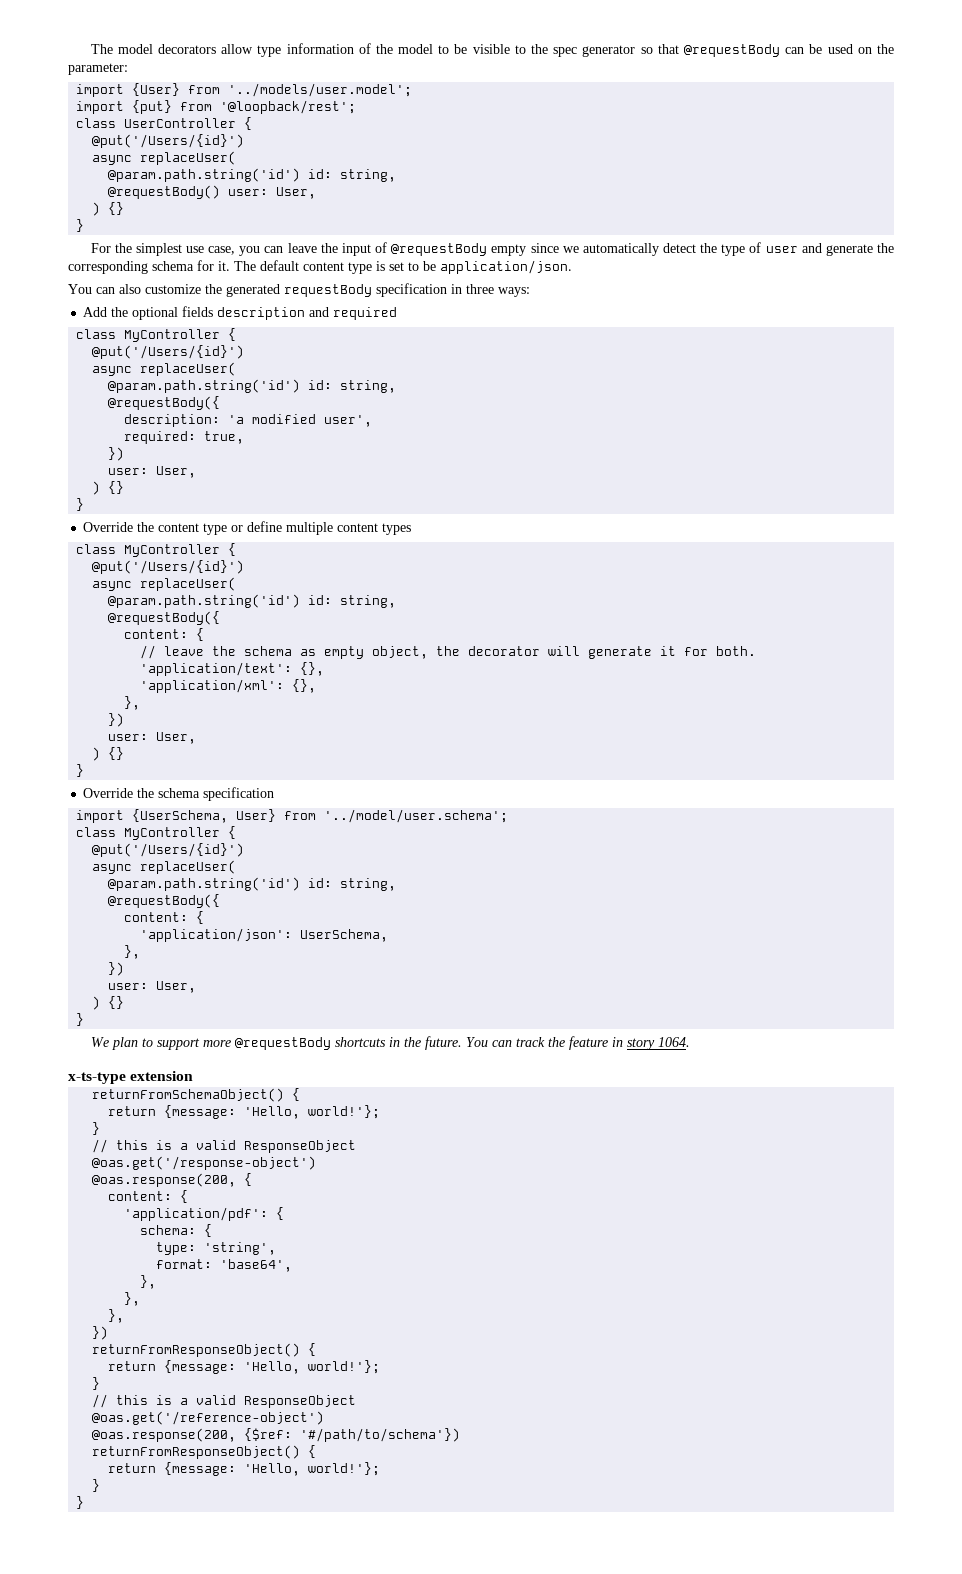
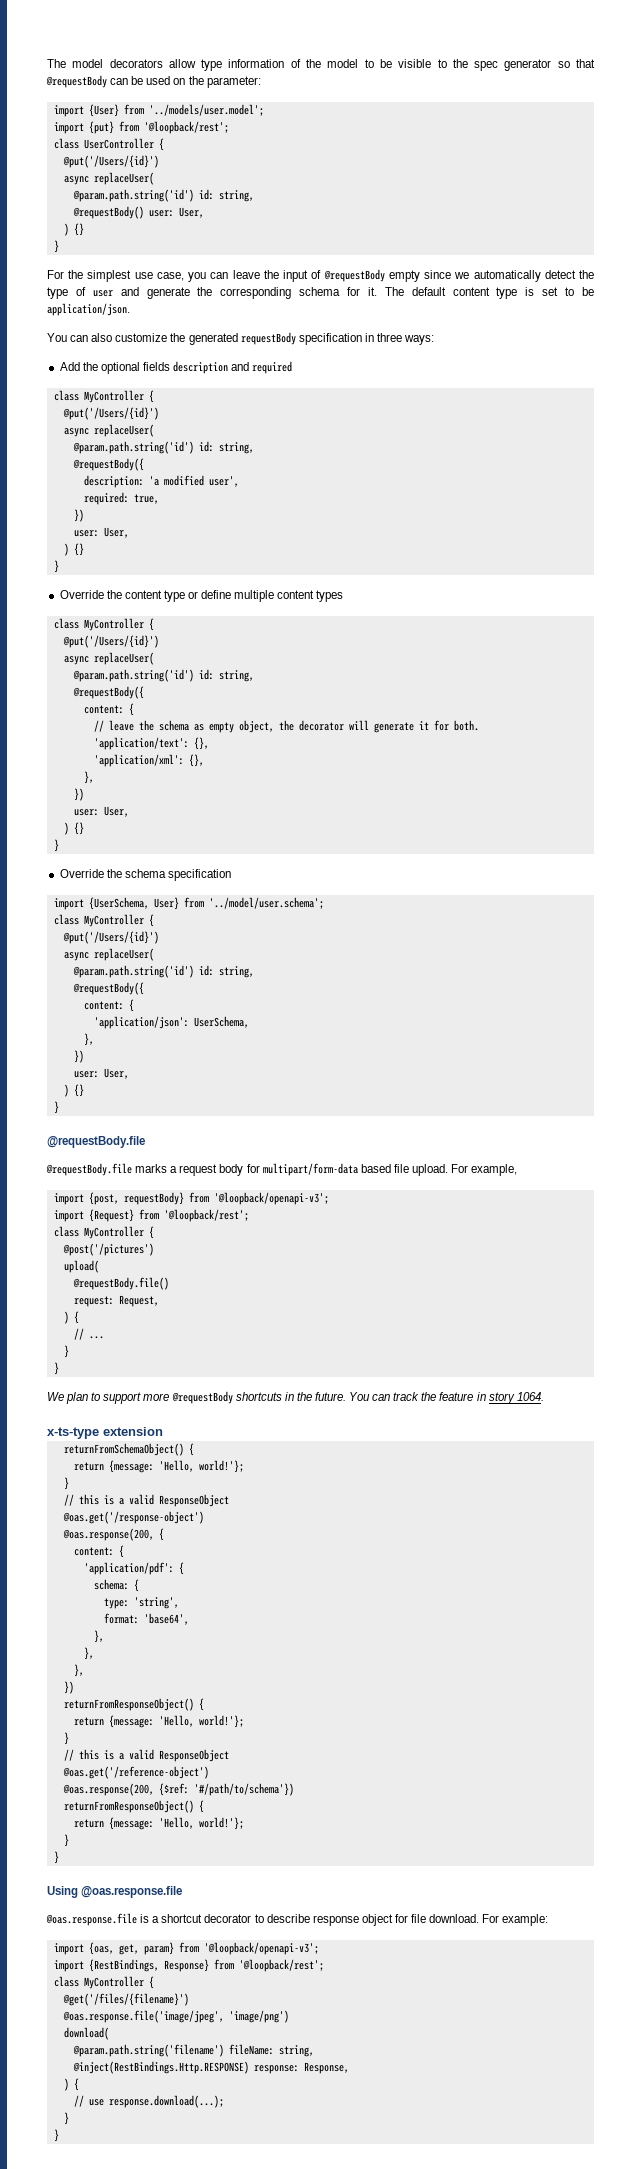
(85, 1019) none -> [47,1136,145,1148] [46,1163,518,1176] [53,1192,329,1205] [53,1209,249,1222] [53,1226,154,1239] [62,1243,154,1256] [63,1260,99,1273] [72,1277,169,1290] [73,1295,159,1307] [63,1311,79,1324] [73,1328,104,1340] [63,1345,69,1358] [53,1362,59,1375] // @requestBody.file // @requestBody.file marks a request body for multipart/form-data based file upload. For example, // import {post, requestBody} from '@loopback/openapi-v3'; // import {Request} from '@loopback/rest'; // class MyController { // @post('/pictures') // upload( // @requestBody.file() // request: Request, // ) { // // ... // } // }
(85, 1502) none -> [47,1886,183,1898] [46,1913,549,1926] [53,1942,319,1955] [53,1959,324,1972] [53,1976,154,1989] [62,1993,189,2006] [62,2010,289,2023] [63,2027,109,2040] [72,2044,314,2057] [72,2061,349,2074] [63,2078,79,2091] [73,2095,224,2108] [63,2112,69,2125] [53,2129,59,2142] // Using @oas.response.file // @oas.response.file is a shortcut decorator to describe response object for file download. For example: // import {oas, get, param} from '@loopback/openapi-v3'; // import {RestBindings, Response} from '@loopback/rest'; // class MyController { // @get('/files/{filename}') // @oas.response.file('image/jpeg', 'image/png') // download( // @param.path.string('filename') fileName: string, // @inject(RestBindings.Http.RESPONSE) response: Response, // ) { // // use response.download(...); // } // }

